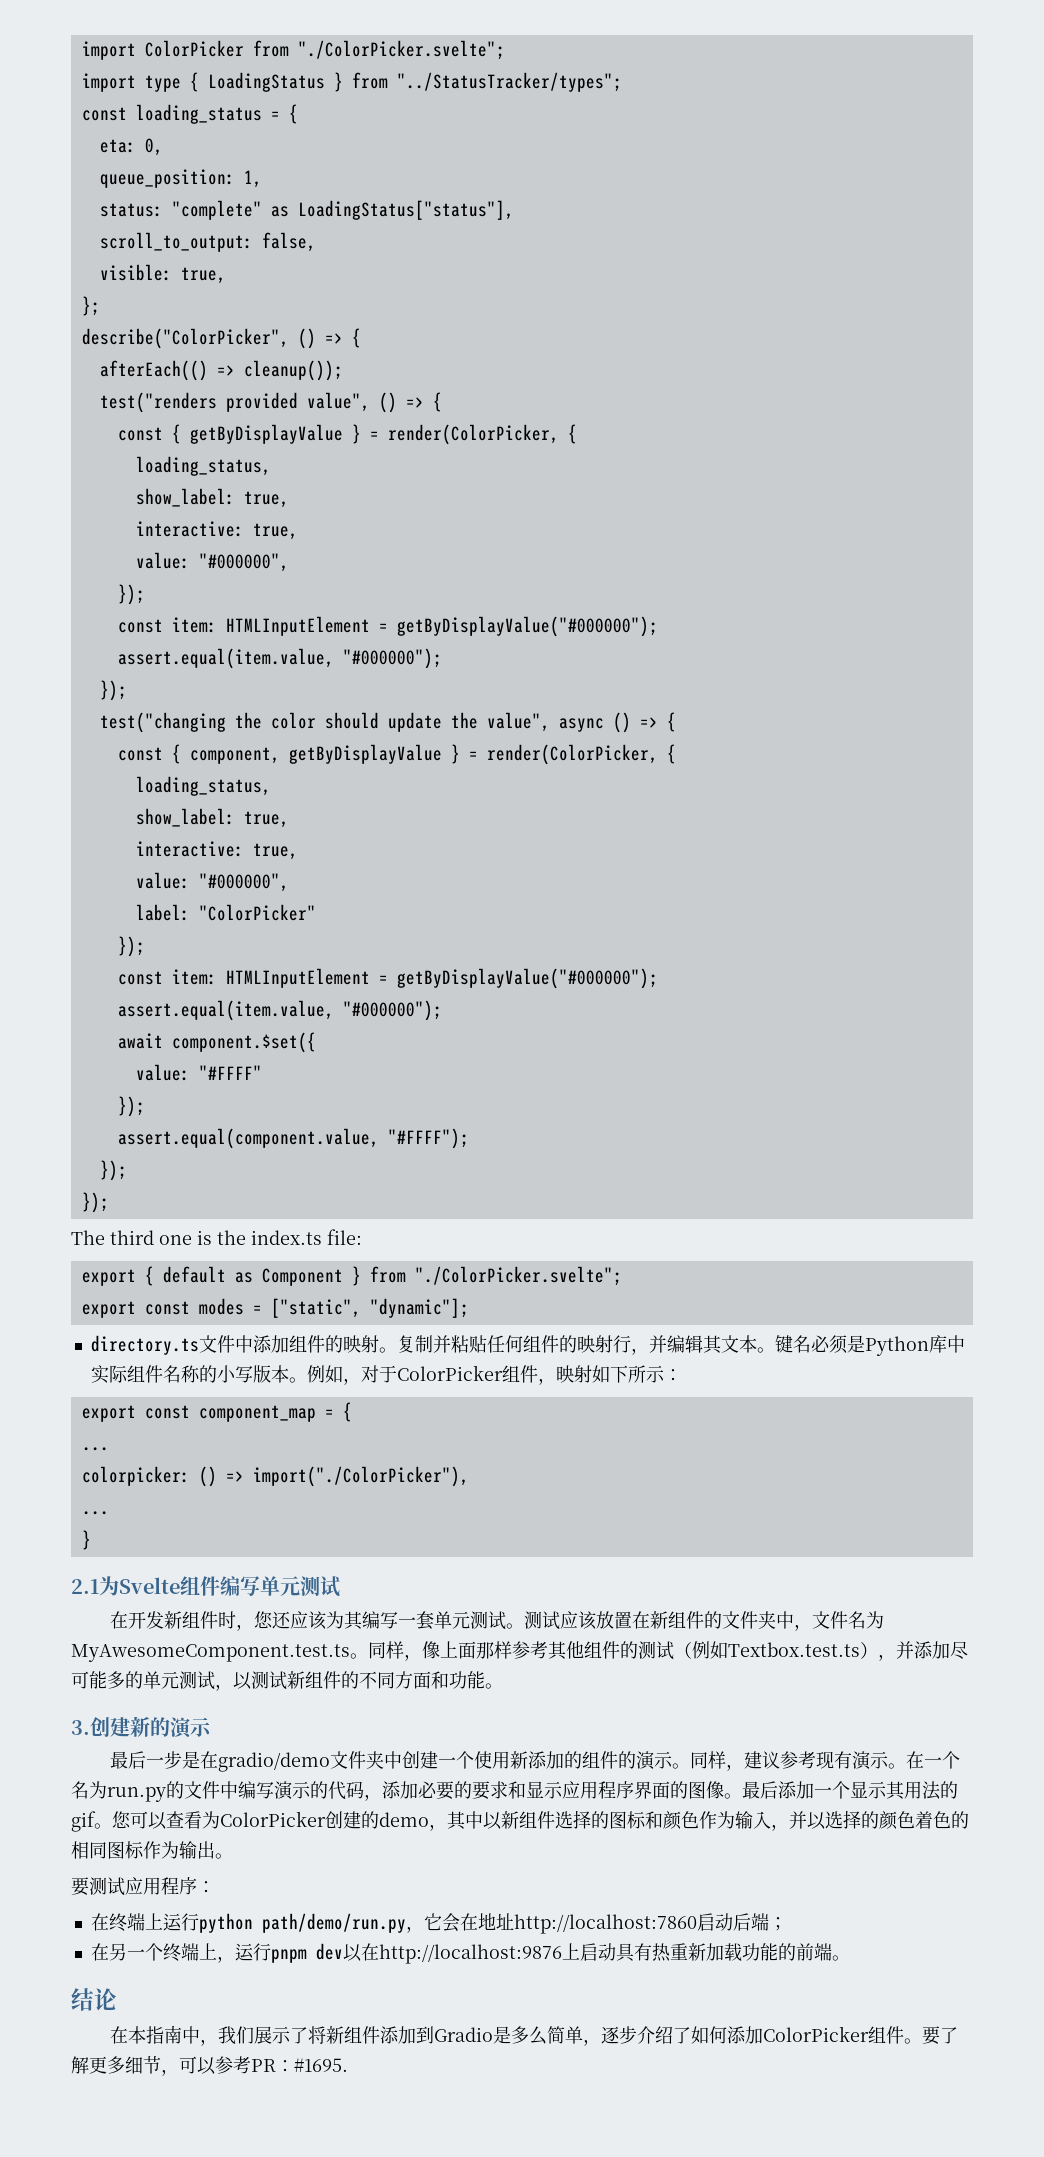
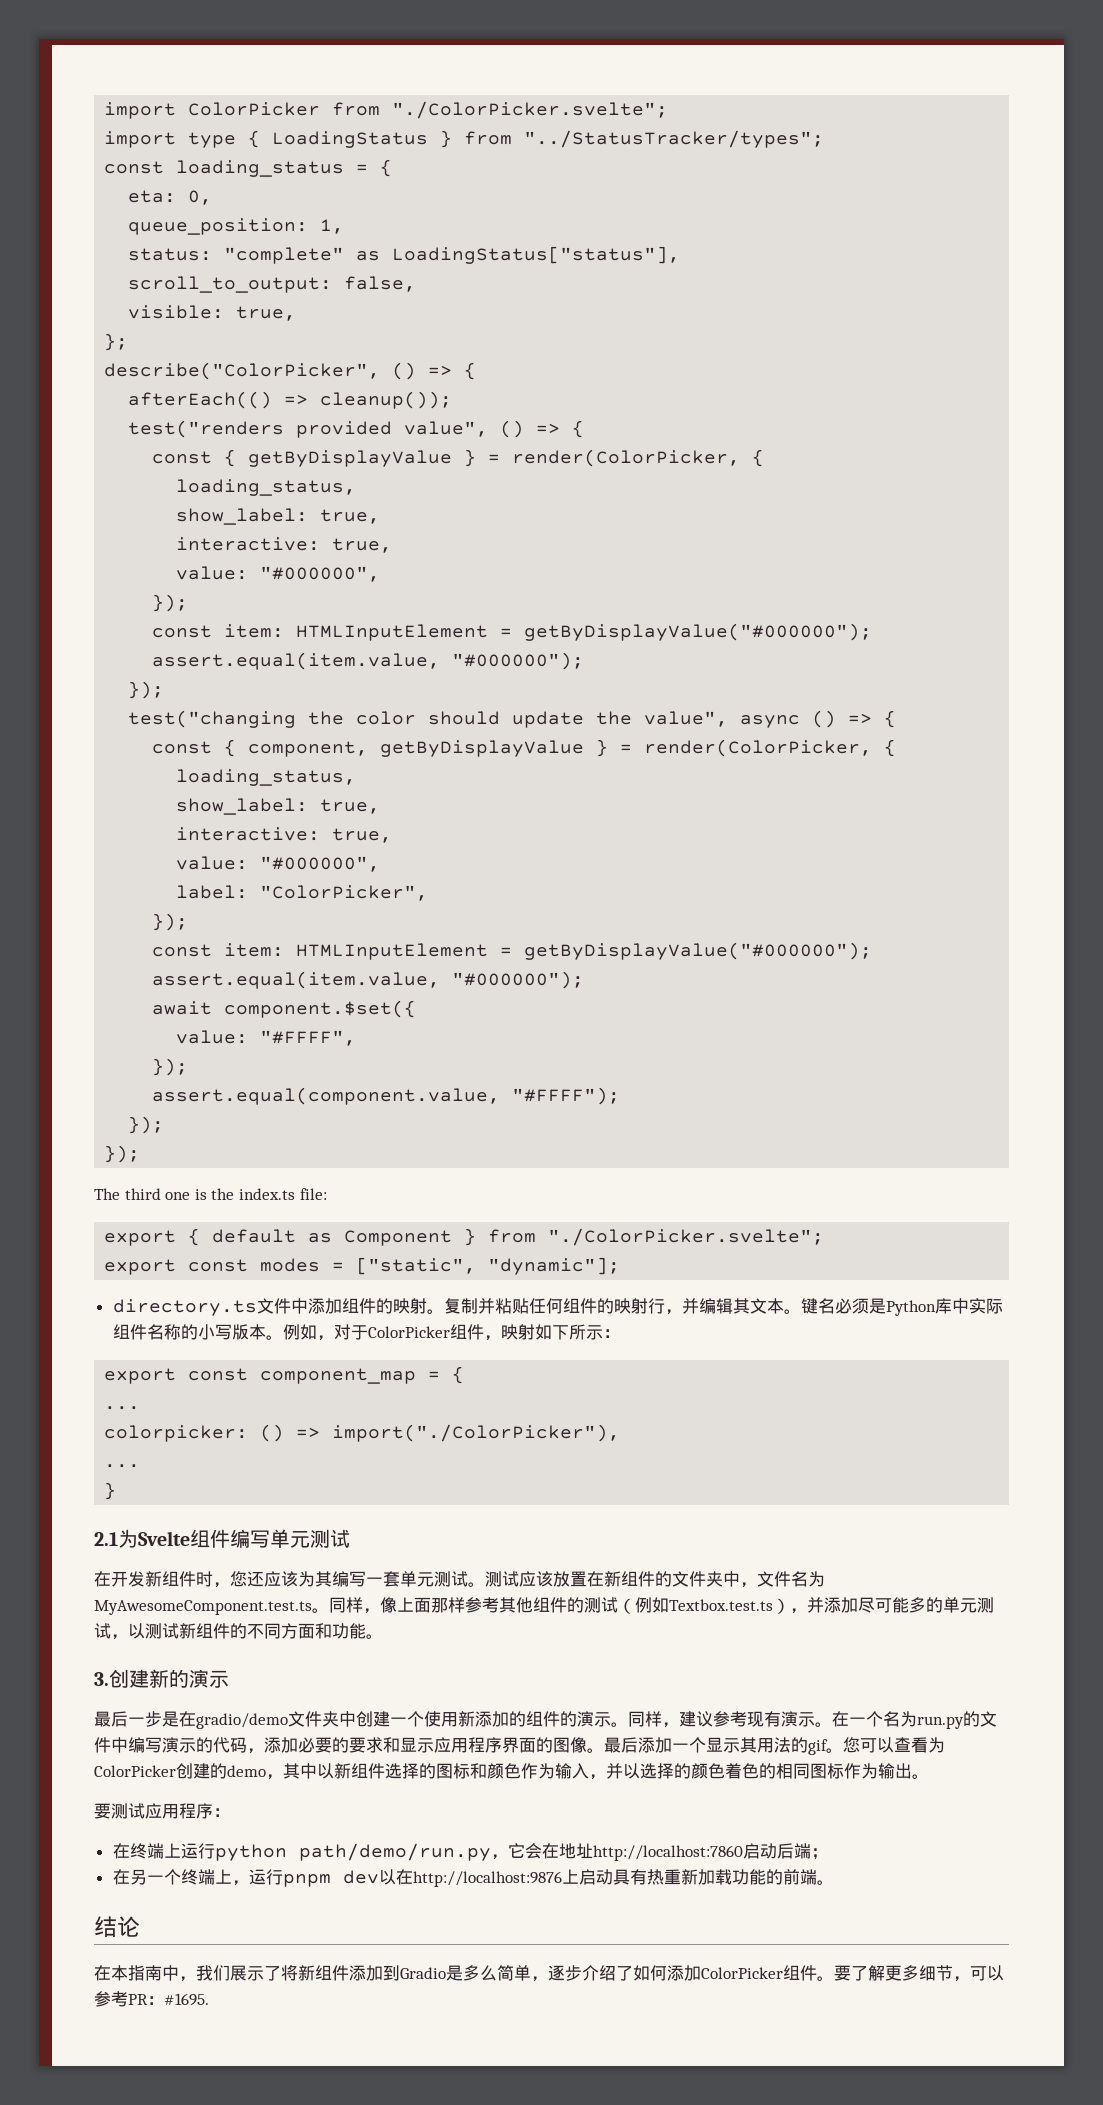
[198,904,316,921] "ColorPicker" -> [260,885,429,901] "ColorPicker",
[198,1065,262,1080] "#FFFF" -> [260,1030,357,1046] "#FFFF",

